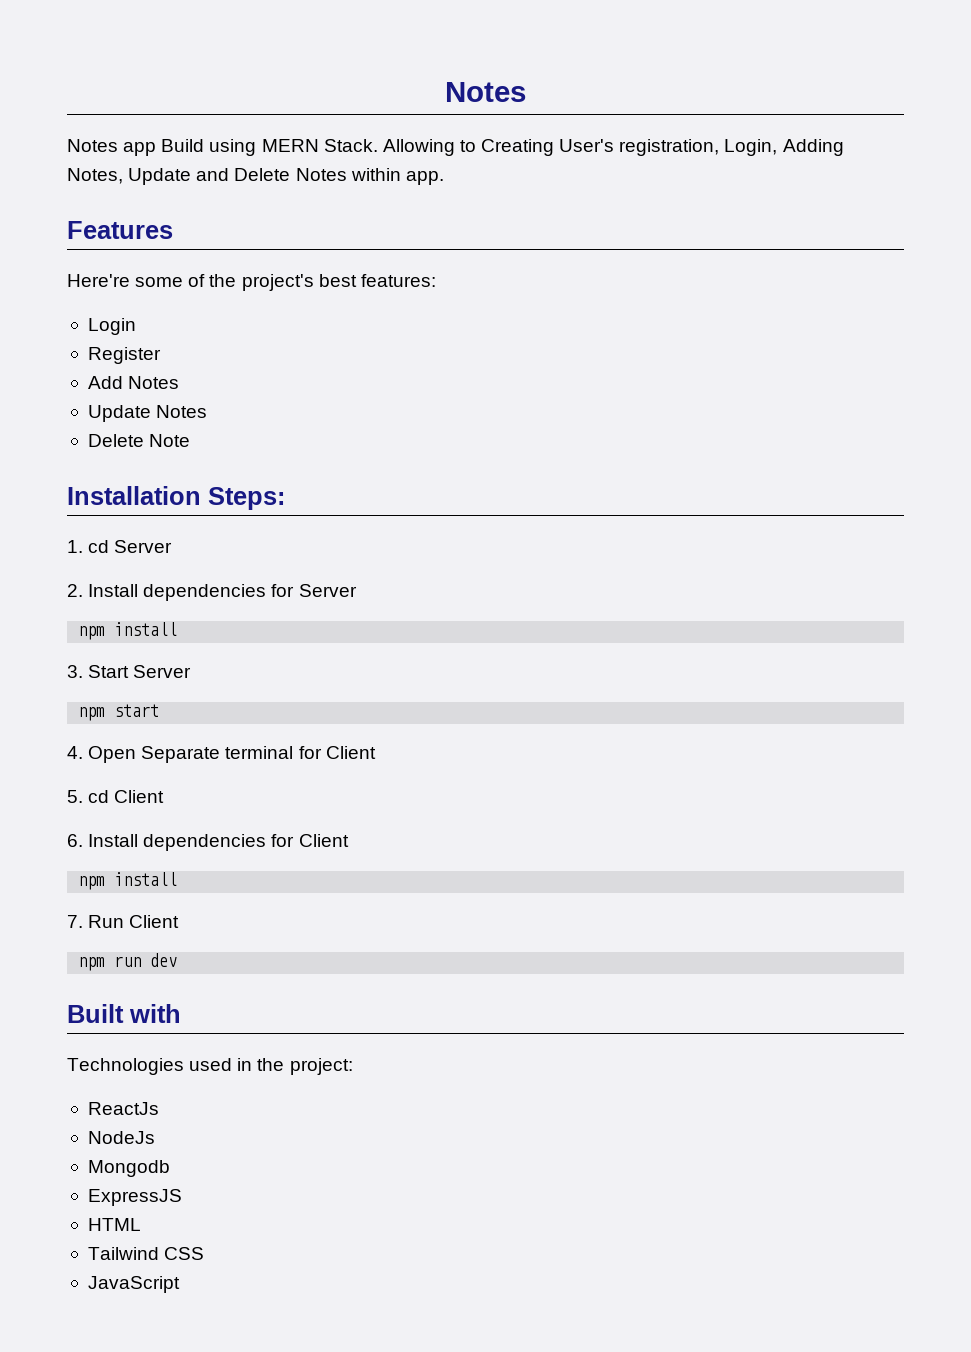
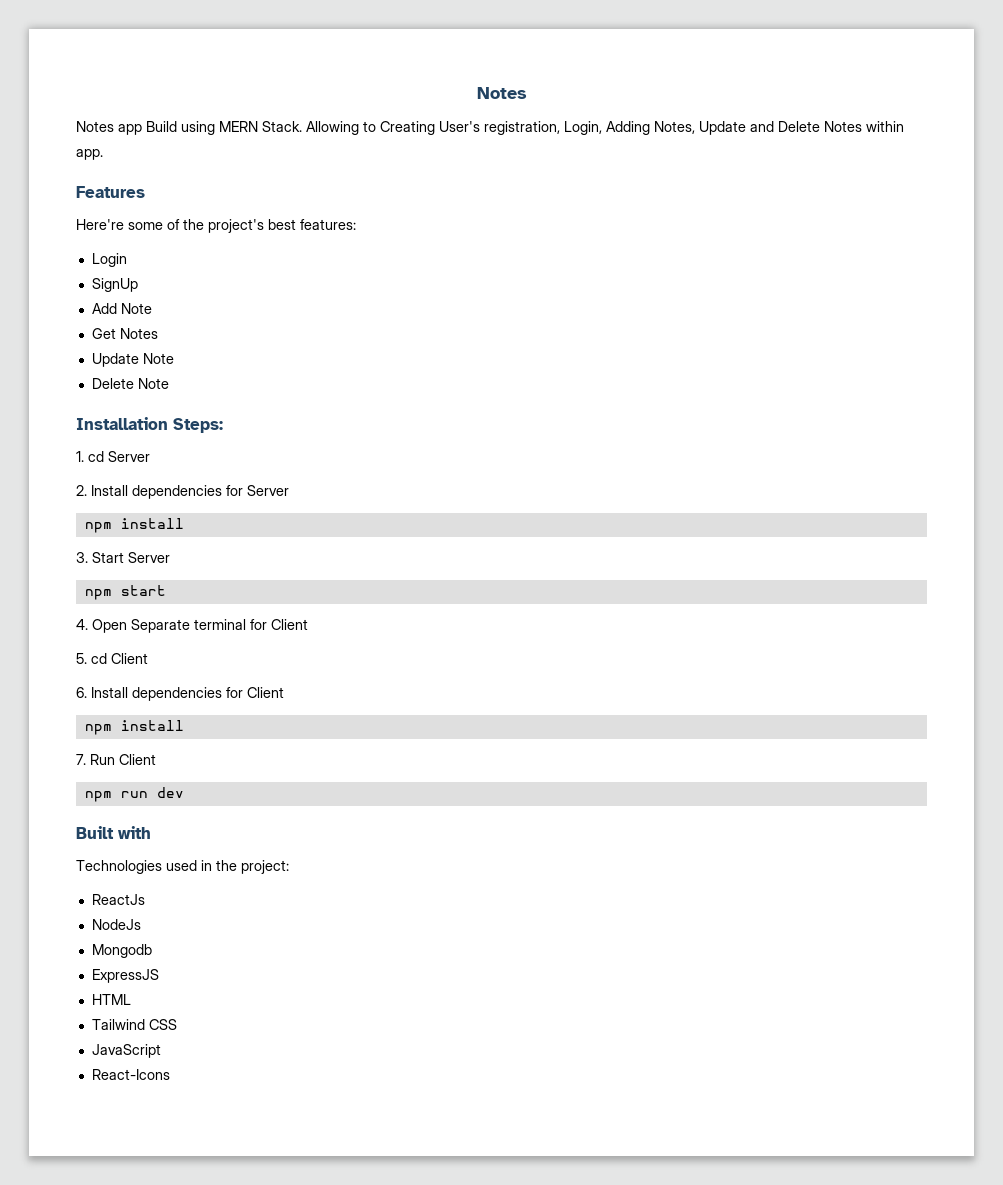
[87,347,161,364] Register -> [91,278,138,292] SignUp
(123, 382) none -> [120,303,152,314] [91,328,116,339] Note // Get
[156,405,208,418] Notes -> [142,353,174,364] Note
(180, 1284) none -> [91,1069,170,1080] // React-Icons

